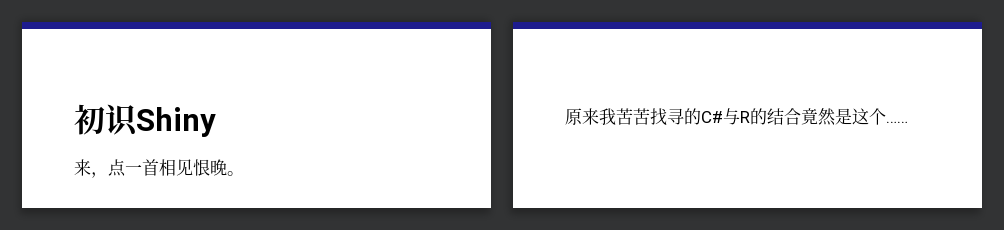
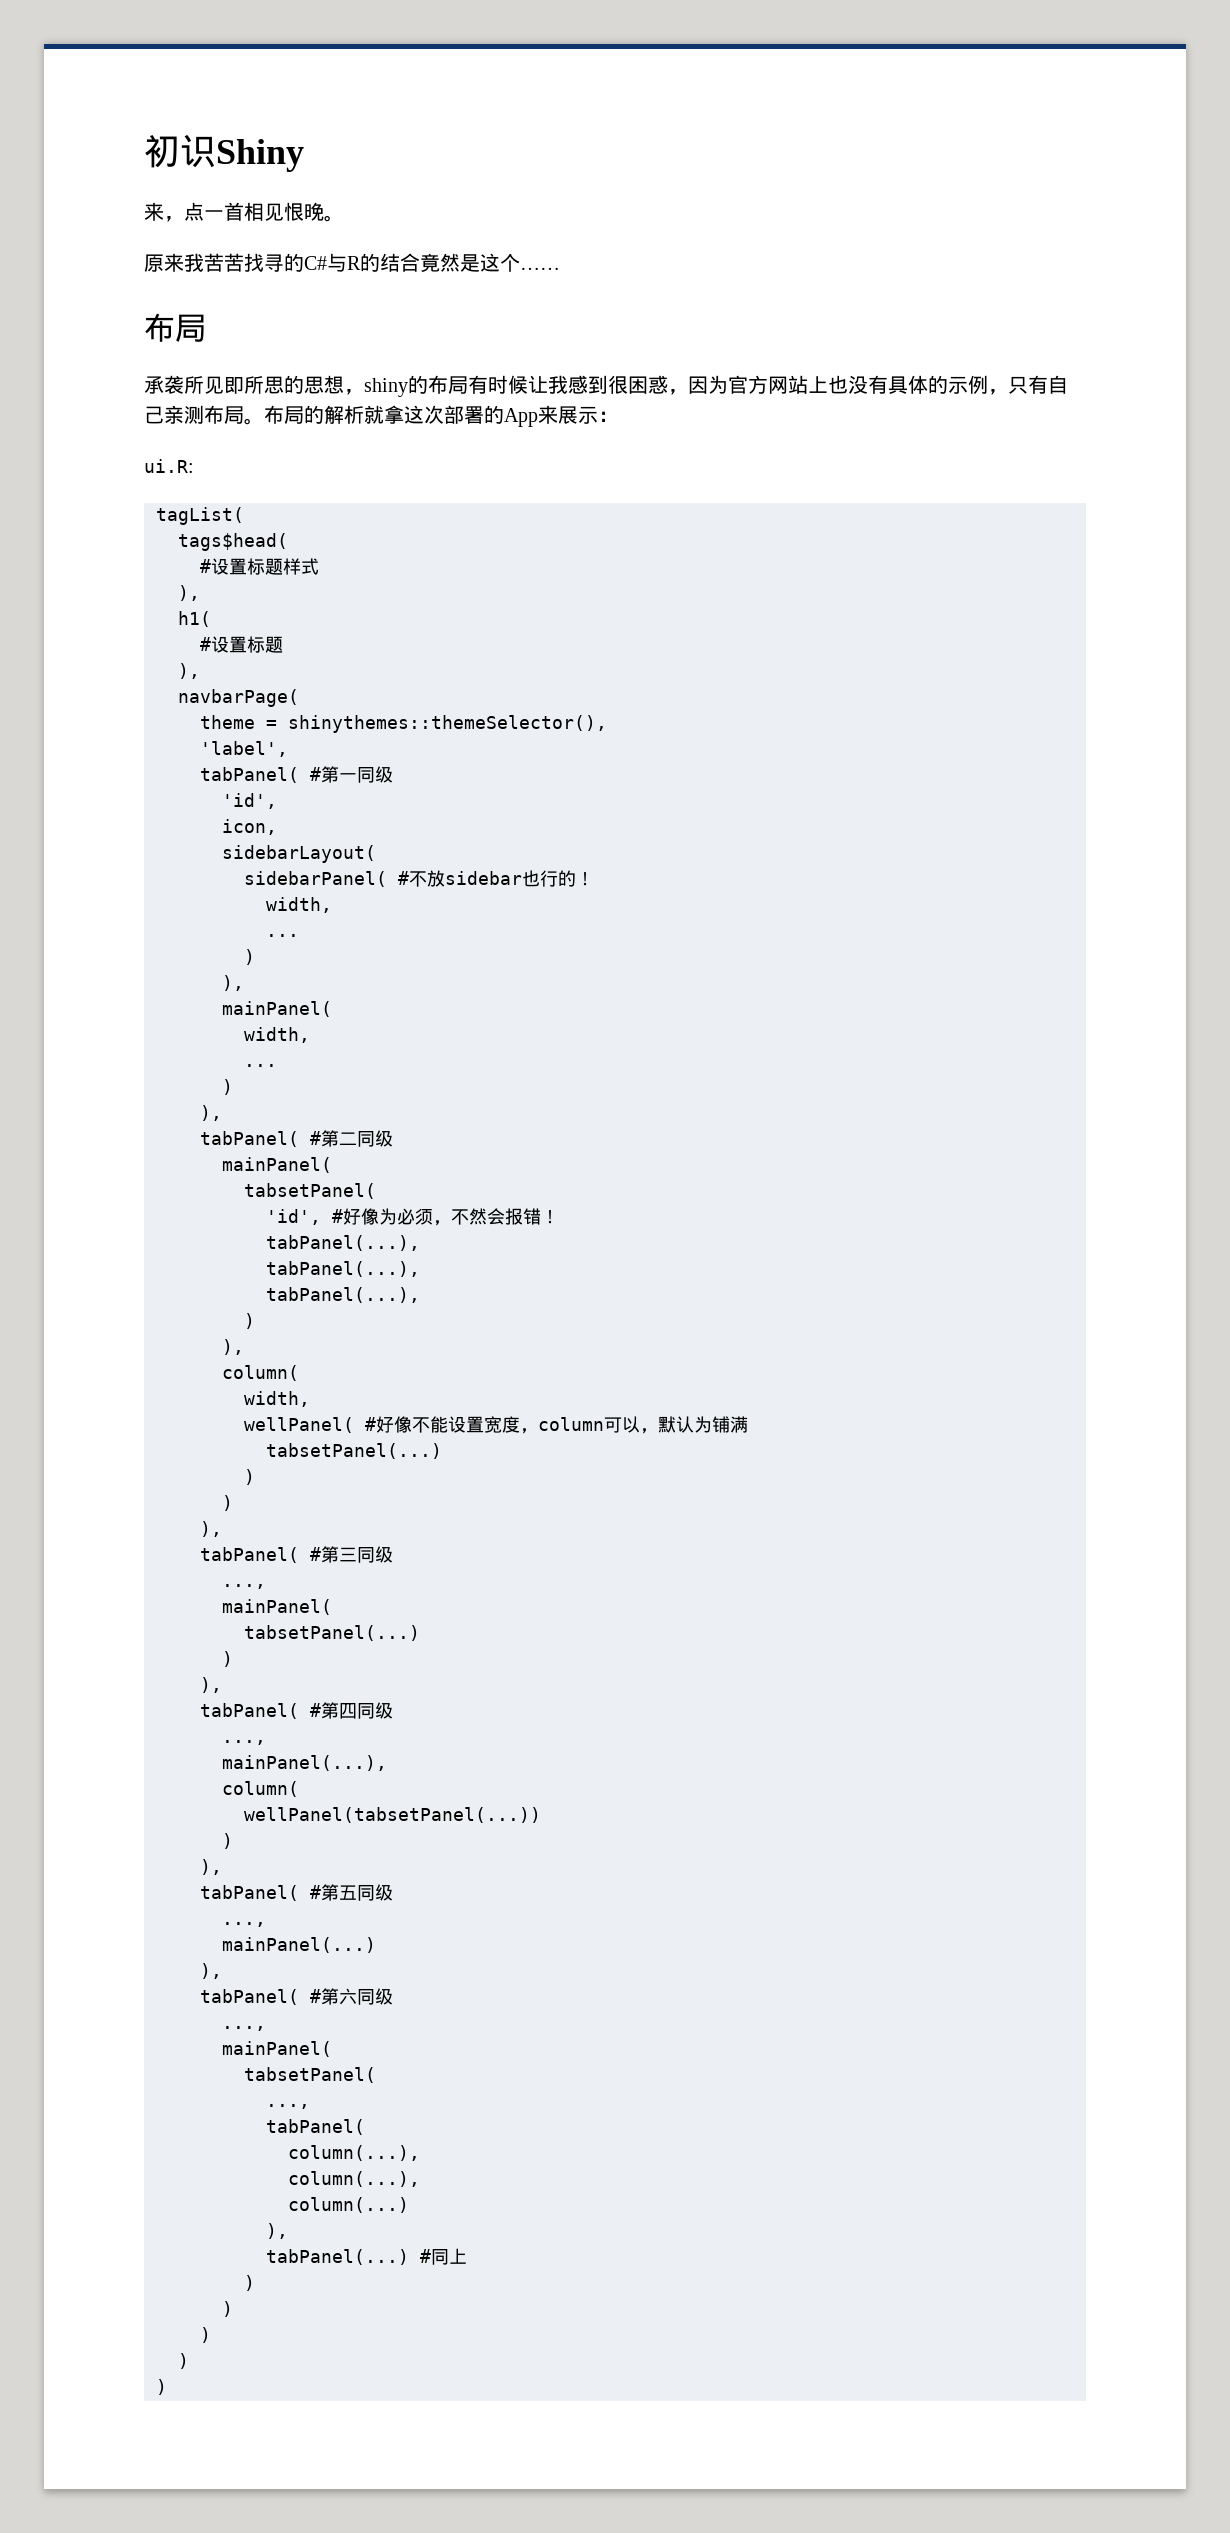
(908, 122) none -> [144,313,206,342] [144,375,1068,397] [144,405,618,427] [144,459,194,473] [156,507,244,525] [178,533,288,551] [200,558,319,575] [178,585,200,601] [178,611,211,627] [200,636,283,653] [178,663,200,679] [178,689,299,707] [200,715,607,733] [200,741,288,757] [200,766,393,783] [222,793,277,809] [222,819,277,835] [222,845,376,863] [244,870,594,887] [266,897,332,913] [266,934,299,937] [244,949,255,965] [222,975,244,991] [222,1001,332,1017] [244,1027,310,1043] [244,1064,277,1067] [222,1079,233,1095] [200,1105,222,1121] [200,1130,393,1147] [222,1157,332,1173] [244,1183,376,1199] [266,1208,559,1226] [266,1235,420,1251] [266,1261,420,1277] [266,1287,420,1303] [244,1313,255,1329] [222,1339,244,1355] [222,1365,299,1381] [244,1391,310,1407] [244,1416,748,1434] [266,1443,442,1459] [244,1469,255,1485] [222,1495,233,1511] [200,1521,222,1537] [200,1546,393,1563] [222,1584,266,1589] [222,1599,332,1615] [244,1625,420,1641] [222,1651,233,1667] [200,1677,222,1693] [200,1702,393,1719] [222,1740,266,1745] [222,1755,387,1771] [222,1781,299,1797] [244,1807,541,1823] [222,1833,233,1849] [200,1859,222,1875] [200,1884,393,1901] [222,1922,266,1927] [222,1937,376,1953] [200,1963,222,1979] [200,1988,393,2005] [222,2026,266,2031] [222,2041,332,2057] [244,2067,376,2083] [266,2104,310,2109] [266,2119,365,2135] [288,2145,420,2161] [288,2171,420,2187] [288,2197,409,2213] [266,2223,288,2239] [266,2248,467,2265] [244,2275,255,2291] [222,2301,233,2317] [200,2327,211,2343] [178,2353,189,2369] [156,2379,167,2395] // 布局 // 承袭所见即所思的思想，shiny的布局有时候让我感到很困惑，因为官方网站上也没有具体的示例，只有自己亲测布局。布局的解析就拿这次部署的App来展示： // ui.R: // tagList( // tags$head( // #设置标题样式 // ), // h1( // #设置标题 // ), // navbarPage( // theme = shinythemes::themeSelector(), // 'label', // tabPanel( #第一同级 // 'id', // icon, // sidebarLayout( // sidebarPanel( #不放sidebar也行的！ // width, // ... // ) // ), // mainPanel( // width, // ... // ) // ), // tabPanel( #第二同级 // mainPanel( // tabsetPanel( // 'id', #好像为必须，不然会报错！ // tabPanel(...), // tabPanel(...), // tabPanel(...), // ) // ), // column( // width, // wellPanel( #好像不能设置宽度，column可以，默认为铺满 // tabsetPanel(...) // ) // ) // ), // tabPanel( #第三同级 // ..., // mainPanel( // tabsetPanel(...) // ) // ), // tabPanel( #第四同级 // ..., // mainPanel(...), // column( // wellPanel(tabsetPanel(...)) // ) // ), // tabPanel( #第五同级 // ..., // mainPanel(...) // ), // tabPanel( #第六同级 // ..., // mainPanel( // tabsetPanel( // ..., // tabPanel( // column(...), // column(...), // column(...) // ), // tabPanel(...) #同上 // ) // ) // ) // ) // )

